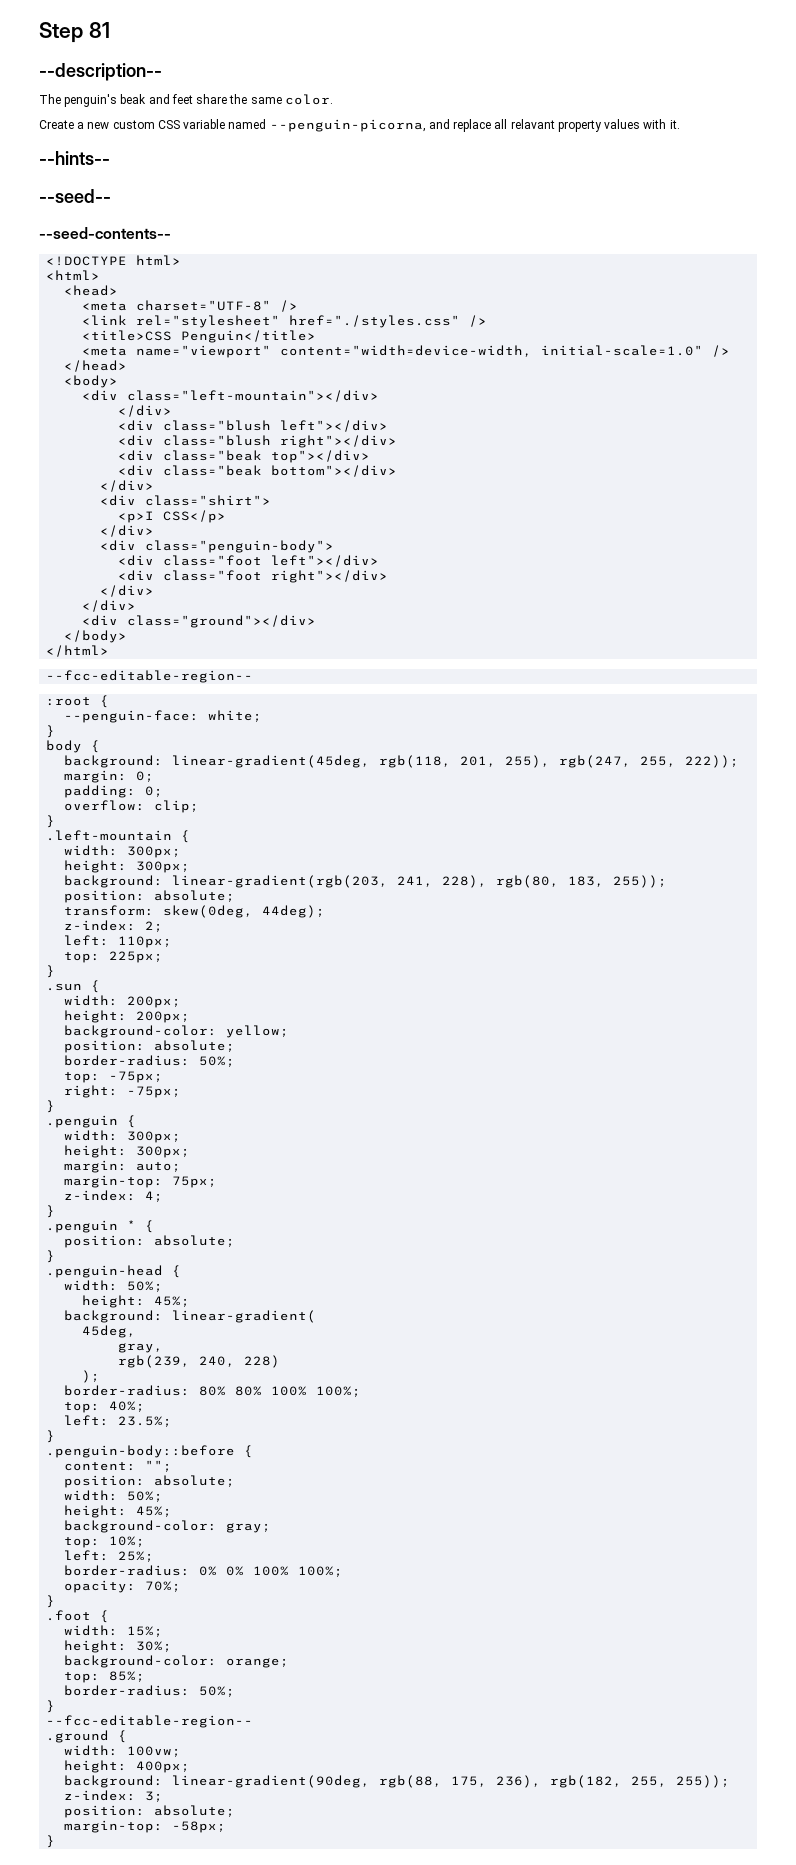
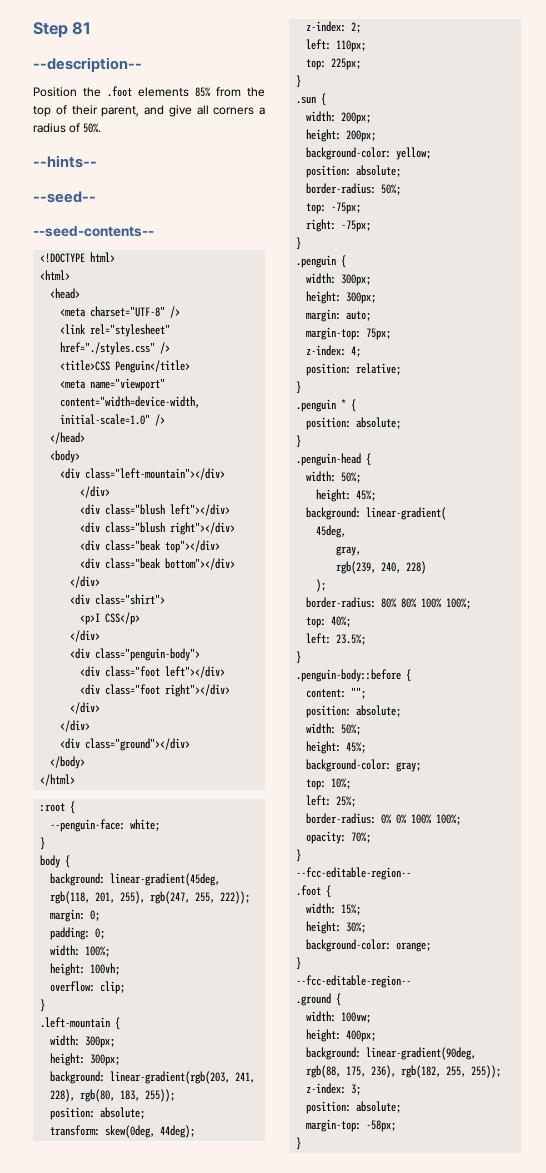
[39,94,333,107] [39,119,680,132] The penguin's beak and feet share the same color. // Create a new custom CSS variable named --penguin-picorna, and replace all relavant property values with it. -> [33,86,265,97] [33,105,265,117] [33,123,102,133] Position the .foot elements 85% from the top of their parent, and give all corners a radius of 50%.
[46,670,254,683] // --fcc-editable-region-- -> (76, 780) none
(164, 791) none -> [50,945,111,957] [50,963,121,976] // width: 100%; // height: 100vh;
(164, 1196) none -> [306,363,402,376] // position: relative;
(56, 1601) none -> [296,867,412,880] // --fcc-editable-region--
[64,1671,146,1683] [64,1685,236,1697] // top: 85%; // border-radius: 50%; -> (432, 947) none

